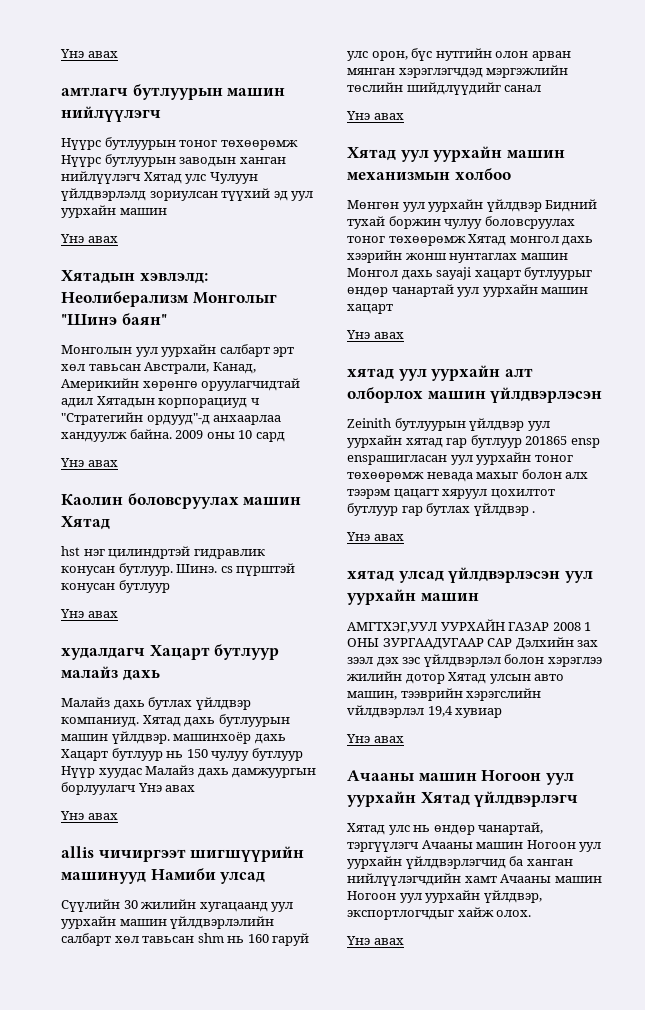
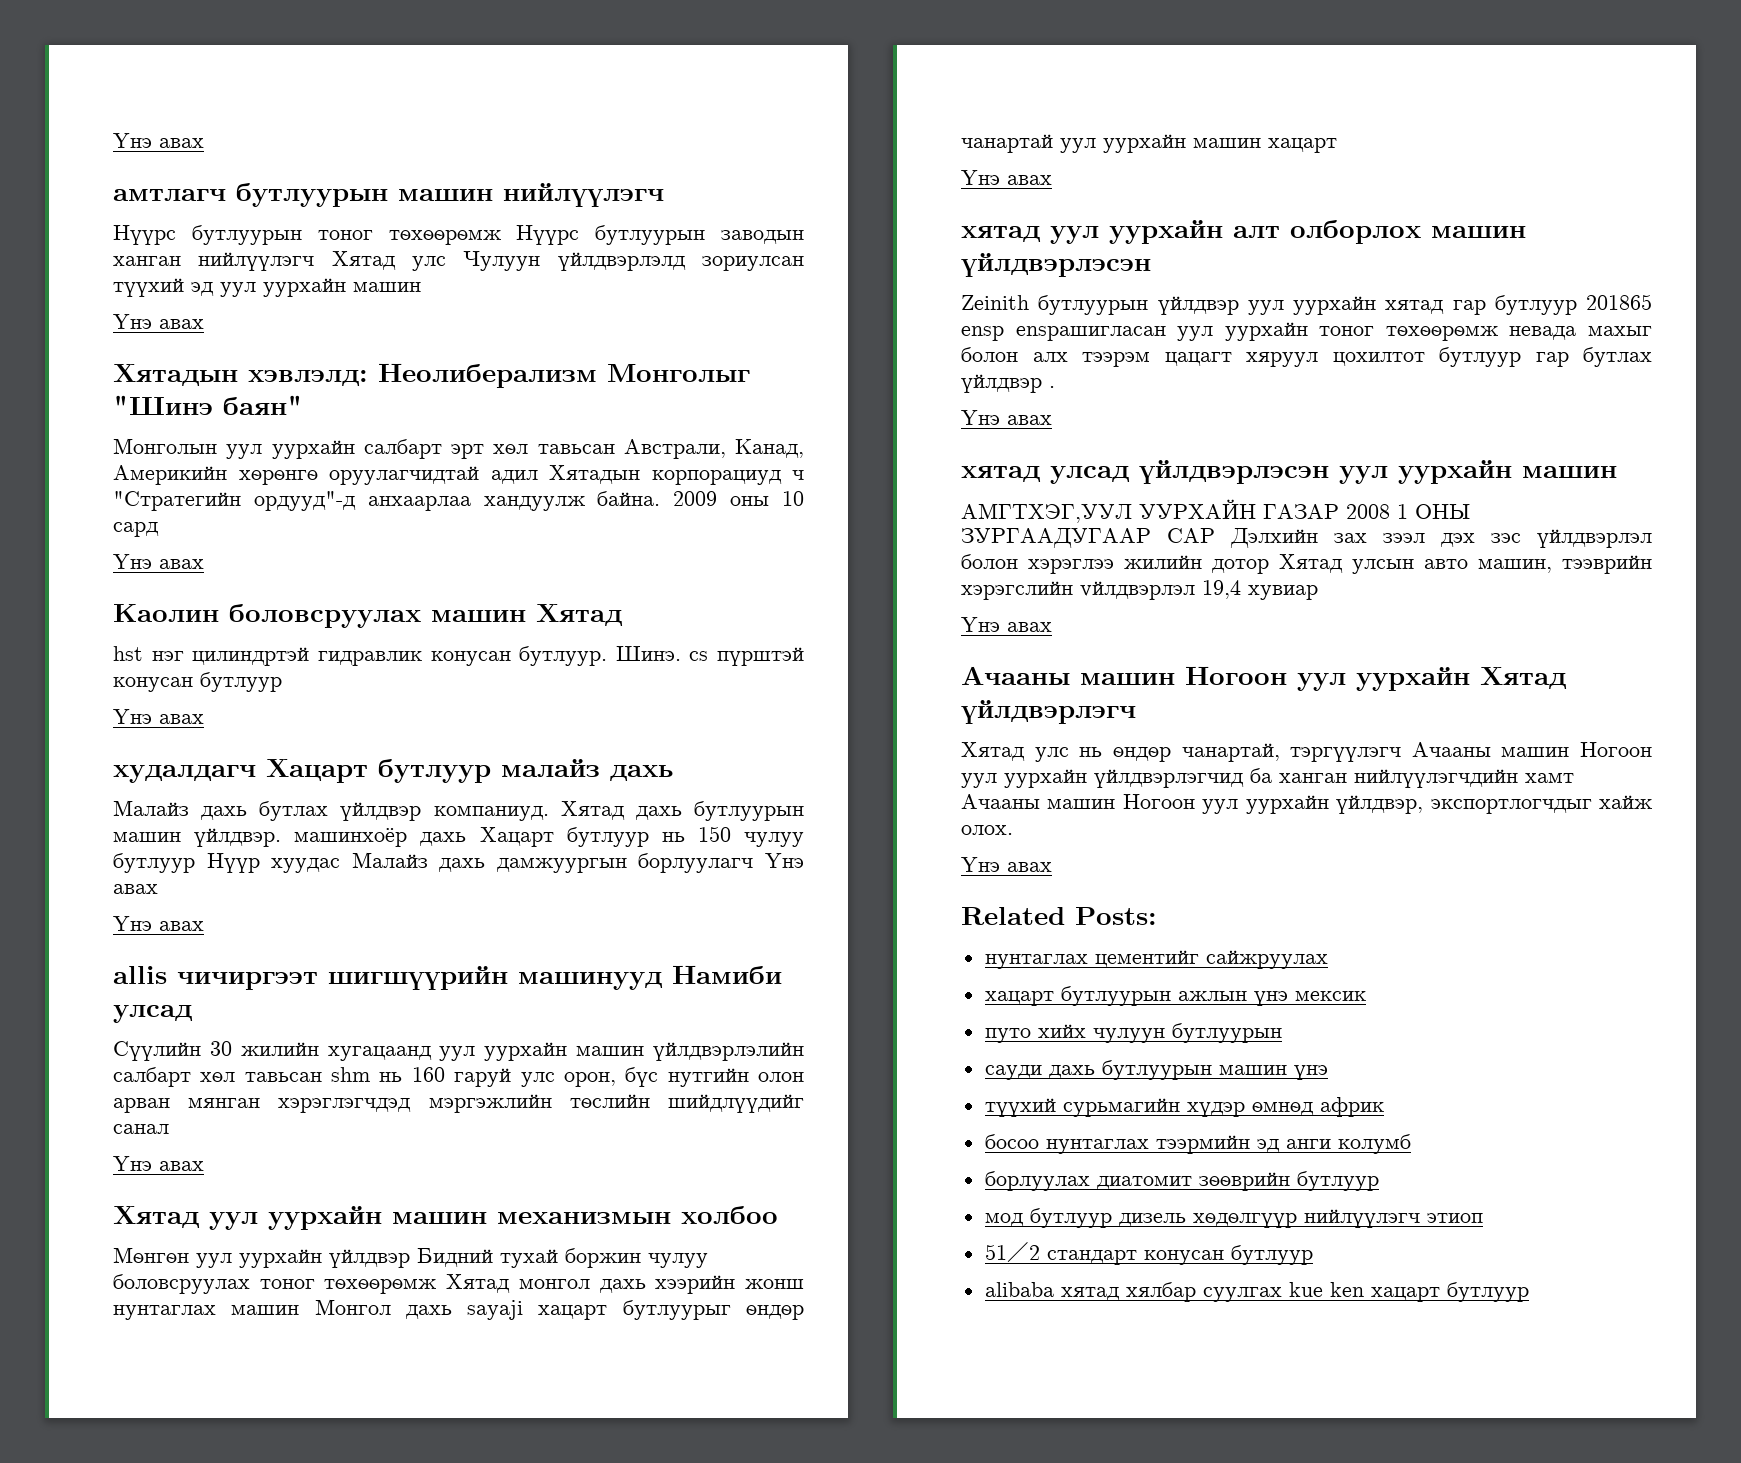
(404, 941) none -> [961,907,1157,925] [984,950,1328,969] [984,986,1366,1006] [984,1023,1282,1043] [984,1060,1328,1080] [984,1097,1384,1117] [984,1134,1411,1154] [984,1171,1379,1191] [984,1208,1483,1228] [984,1242,1313,1265] [984,1282,1529,1302] // Related Posts: // нунтаглах цементийг сайжруулах // хацарт бутлуурын ажлын үнэ мексик // путо хийх чулуун бутлуурын // сауди дахь бутлуурын машин үнэ // түүхий сурьмагийн хүдэр өмнөд африк // босоо нунтаглах тээрмийн эд анги колумб // борлуулах диатомит зөөврийн бутлуур // мод бутлуур дизель хөдөлгүүр нийлүүлэгч этиоп // 51／2 стандарт конусан бутлуур // alibaba хятад хялбар суулгах kue ken хацарт бутлуур

